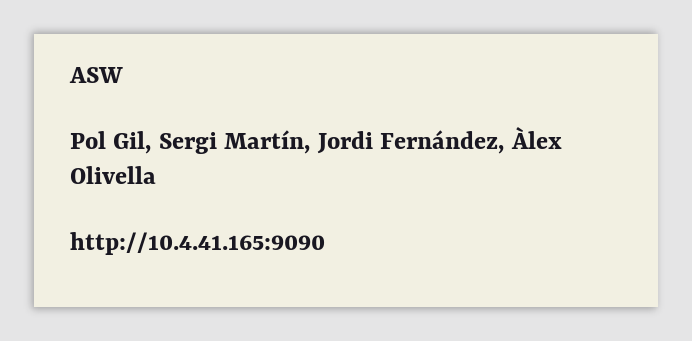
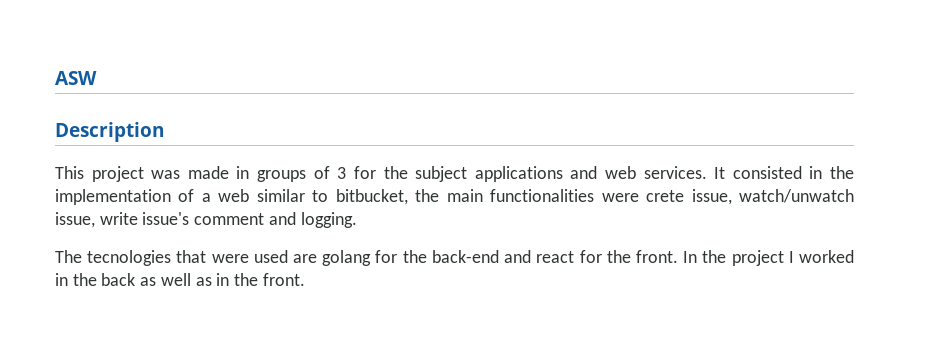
[70,127,562,154] [70,166,156,184] [70,232,325,255] Pol Gil, Sergi Martín, Jordi Fernández, Àlex Olivella // http://10.4.41.165:9090 -> [55,122,164,142] [55,166,854,182] [55,189,854,205] [55,212,357,228] [55,250,855,266] [55,273,305,286] Description // This project was made in groups of 3 for the subject applications and web services. It consisted in the implementation of a web similar to bitbucket, the main functionalities were crete issue, watch/unwatch issue, write issue's comment and logging. // The tecnologies that were used are golang for the back-end and react for the front. In the project I worked in the back as well as in the front.

